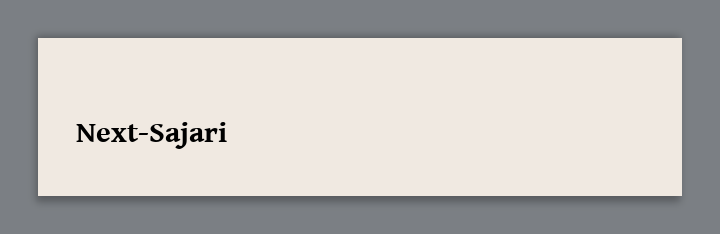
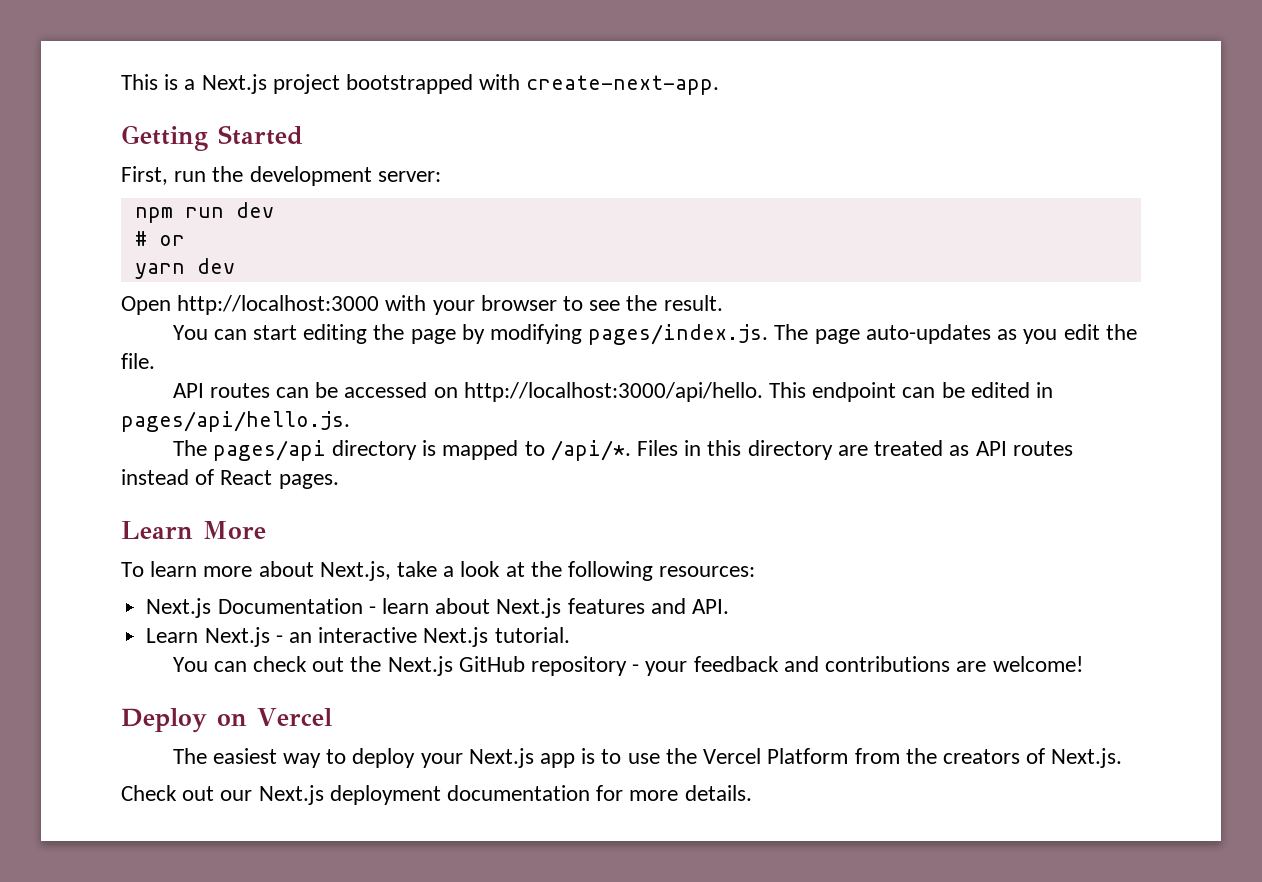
[76,122,227,149] Next-Sajari -> [121,74,720,95] [121,125,303,151] [121,166,441,186] [134,202,274,223] [134,231,185,246] [134,258,235,279] [121,295,723,315] [172,324,1137,345] [121,353,155,369] [172,382,1054,402] [121,411,350,432] [172,440,1073,461] [121,469,339,489] [121,521,266,539] [121,561,756,581] [146,598,729,618] [146,627,570,647] [172,656,1083,676] [121,708,332,733] [172,748,1123,768] [121,785,752,805] This is a Next.js project bootstrapped with create-next-app. // Getting Started // First, run the development server: // npm run dev // # or // yarn dev // Open http://localhost:3000 with your browser to see the result. // You can start editing the page by modifying pages/index.js. The page auto-updates as you edit the file. // API routes can be accessed on http://localhost:3000/api/hello. This endpoint can be edited in pages/api/hello.js. // The pages/api directory is mapped to /api/*. Files in this directory are treated as API routes instead of React pages. // Learn More // To learn more about Next.js, take a look at the following resources: // Next.js Documentation - learn about Next.js features and API. // Learn Next.js - an interactive Next.js tutorial. // You can check out the Next.js GitHub repository - your feedback and contributions are welcome! // Deploy on Vercel // The easiest way to deploy your Next.js app is to use the Vercel Platform from the creators of Next.js. // Check out our Next.js deployment documentation for more details.

